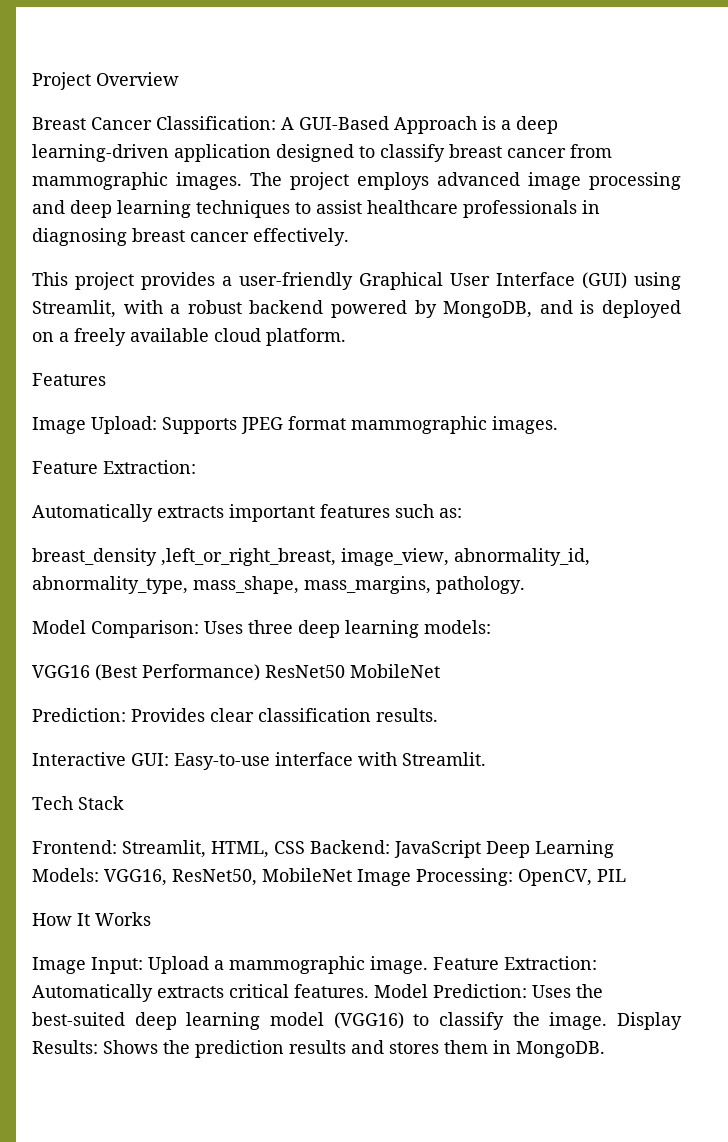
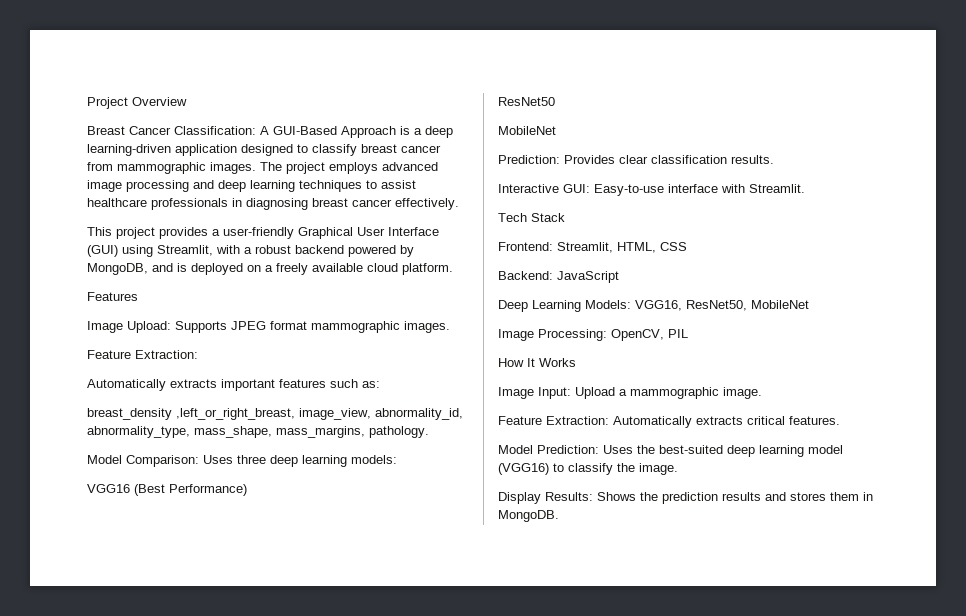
(260, 672) none -> (247, 490) //
(345, 671) none -> (555, 101) //
(305, 847) none -> (687, 246) //
(481, 849) none -> (619, 277) //
(352, 875) none -> (809, 304) //
(428, 965) none -> (762, 393) //
(369, 991) none -> (840, 420) //
(608, 1021) none -> (678, 469) //

